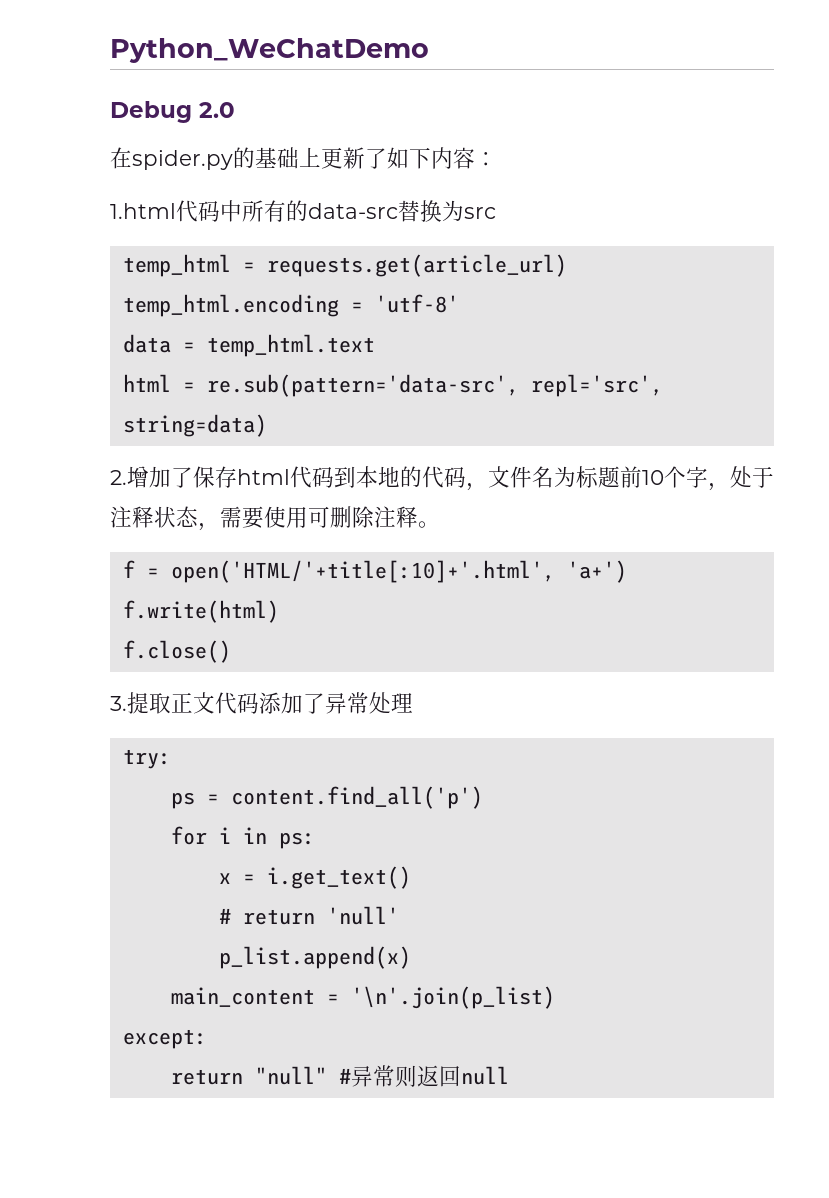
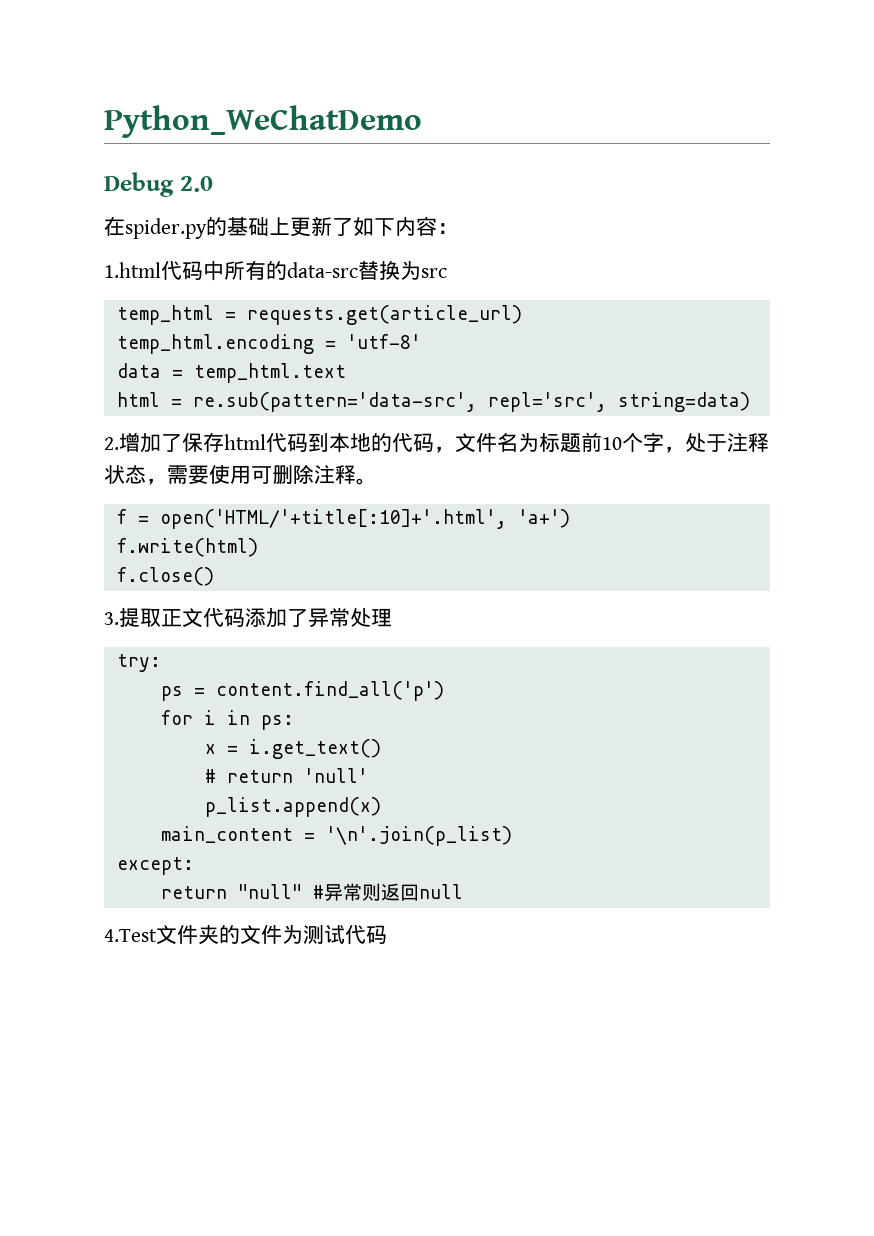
(509, 1075) none -> [104,925,387,945] // 4.Test文件夹的文件为测试代码

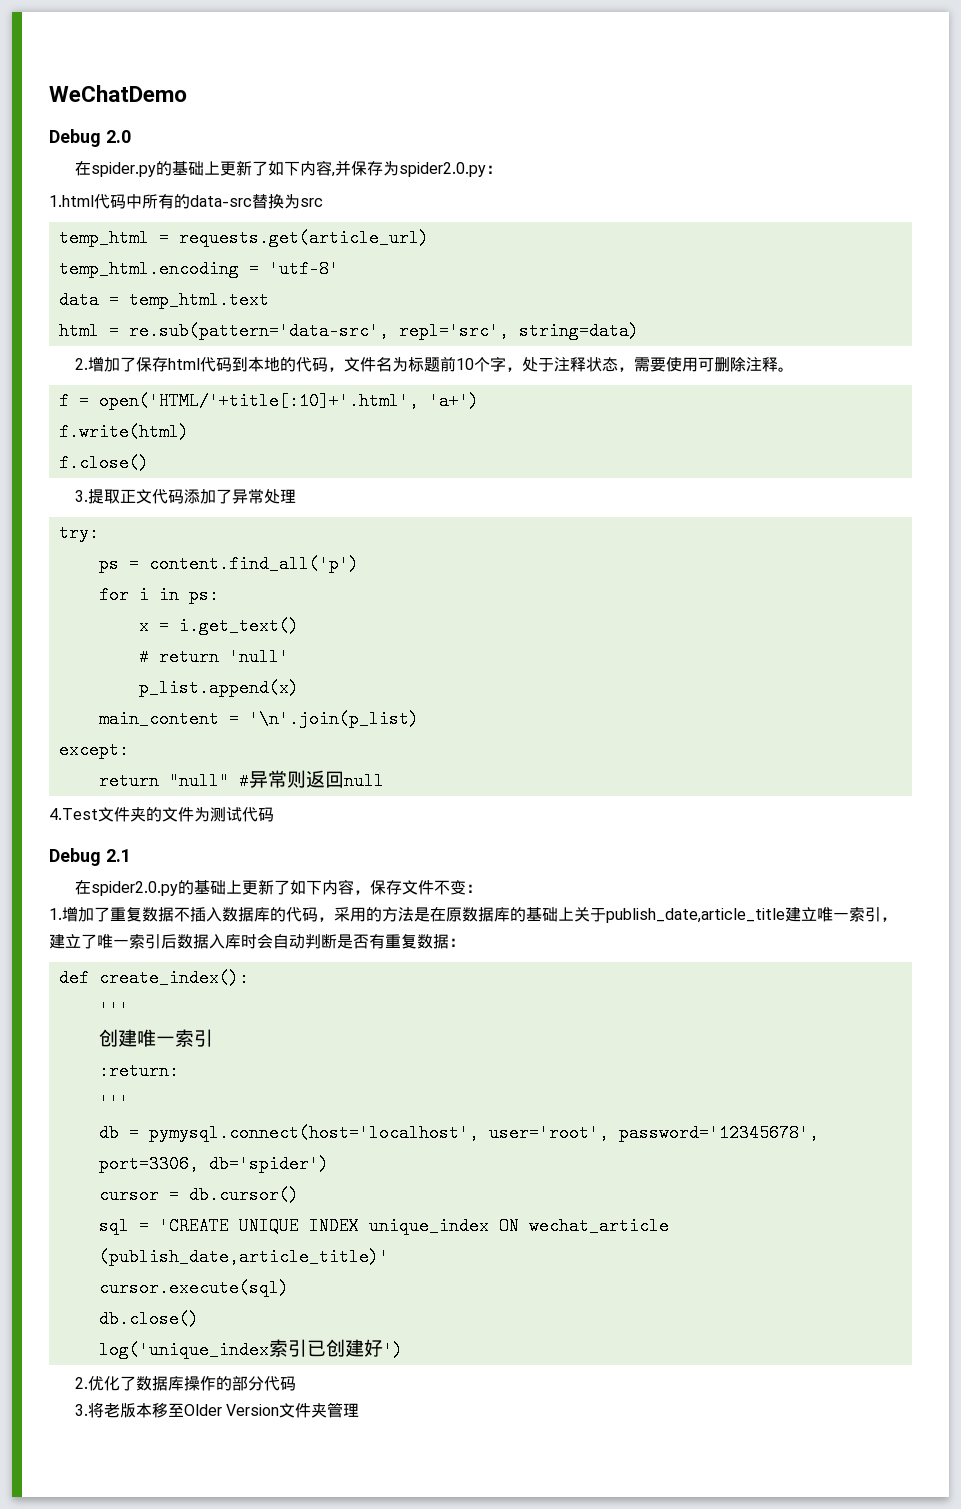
[104,105,422,138] Python_WeChatDemo -> [49,85,187,102] WeChatDemo
(437, 226) none -> [331,160,487,177] ,并保存为spider2.0.py
(387, 934) none -> [49,848,131,866] [75,879,483,896] [49,906,897,923] [49,933,465,949] [58,969,249,987] [98,1000,129,1018] [98,1029,213,1047] [98,1062,179,1080] [98,1093,129,1111] [98,1124,819,1142] [98,1155,329,1173] [98,1186,299,1204] [98,1217,669,1235] [98,1248,389,1266] [98,1279,289,1297] [98,1310,199,1328] [98,1339,403,1359] [75,1376,297,1391] [75,1402,360,1418] // Debug 2.1 // 在spider2.0.py的基础上更新了如下内容，保存文件不变： // 1.增加了重复数据不插入数据库的代码，采用的方法是在原数据库的基础上关于publish_date,article_title建立唯一索引，建立了唯一索引后数据入库时会自动判断是否有重复数据： // def create_index(): // ''' // 创建唯一索引 // :return: // ''' // db = pymysql.connect(host='localhost', user='root', password='12345678', port=3306, db='spider') // cursor = db.cursor() // sql = 'CREATE UNIQUE INDEX unique_index ON wechat_article (publish_date,article_title)' // cursor.execute(sql) // db.close() // log('unique_index索引已创建好') // 2.优化了数据库操作的部分代码 // 3.将老版本移至Older Version文件夹管理

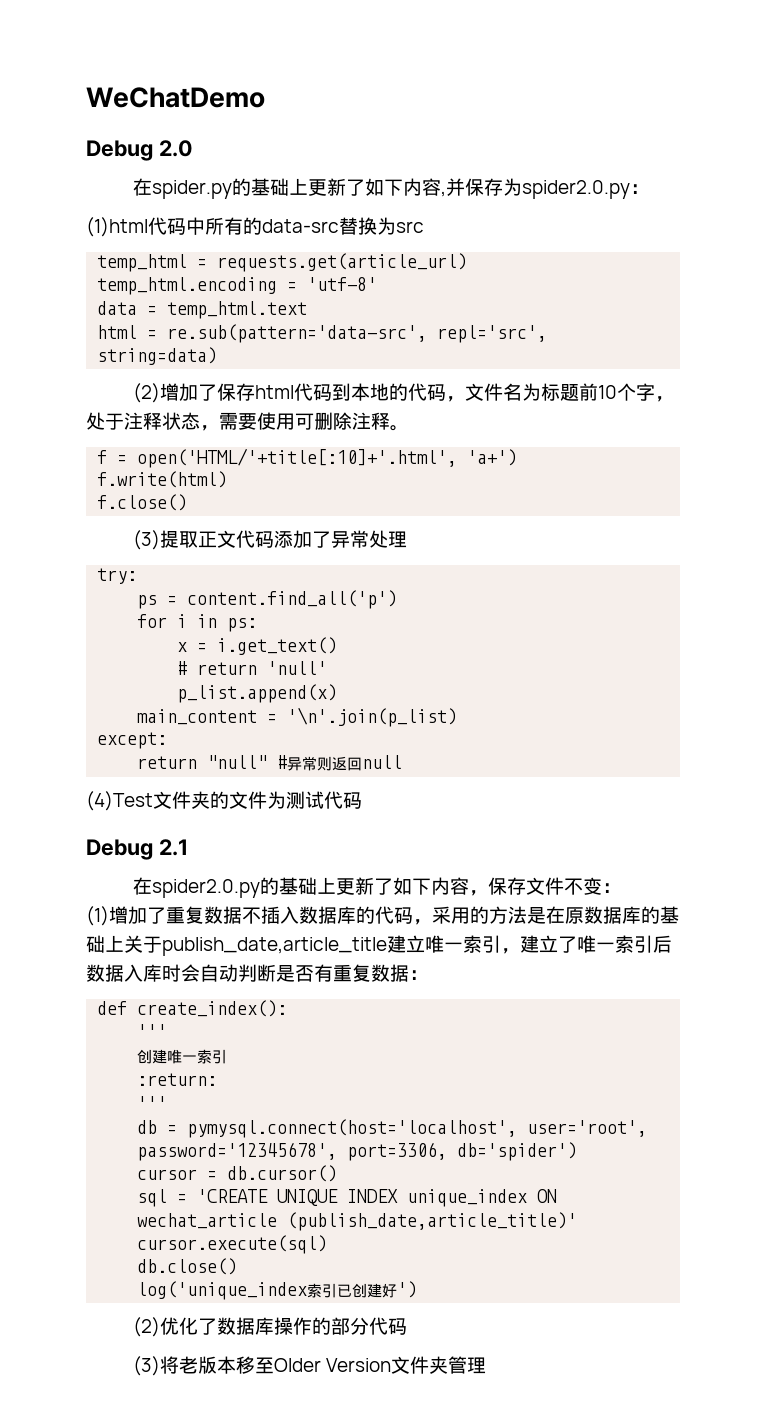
[49,195,94,207] 1.html -> [86,217,148,237] (1)html
[75,358,89,370] 2. -> [133,383,161,403] (2)
[75,490,89,502] 3. -> [133,530,161,550] (3)
[49,808,98,820] 4.Test -> [86,791,153,811] (4)Test
[49,908,62,920] 1. -> [86,906,109,926] (1)
[75,1377,89,1389] 2. -> [133,1317,161,1337] (2)
[75,1404,89,1416] 3. -> [133,1356,161,1376] (3)

